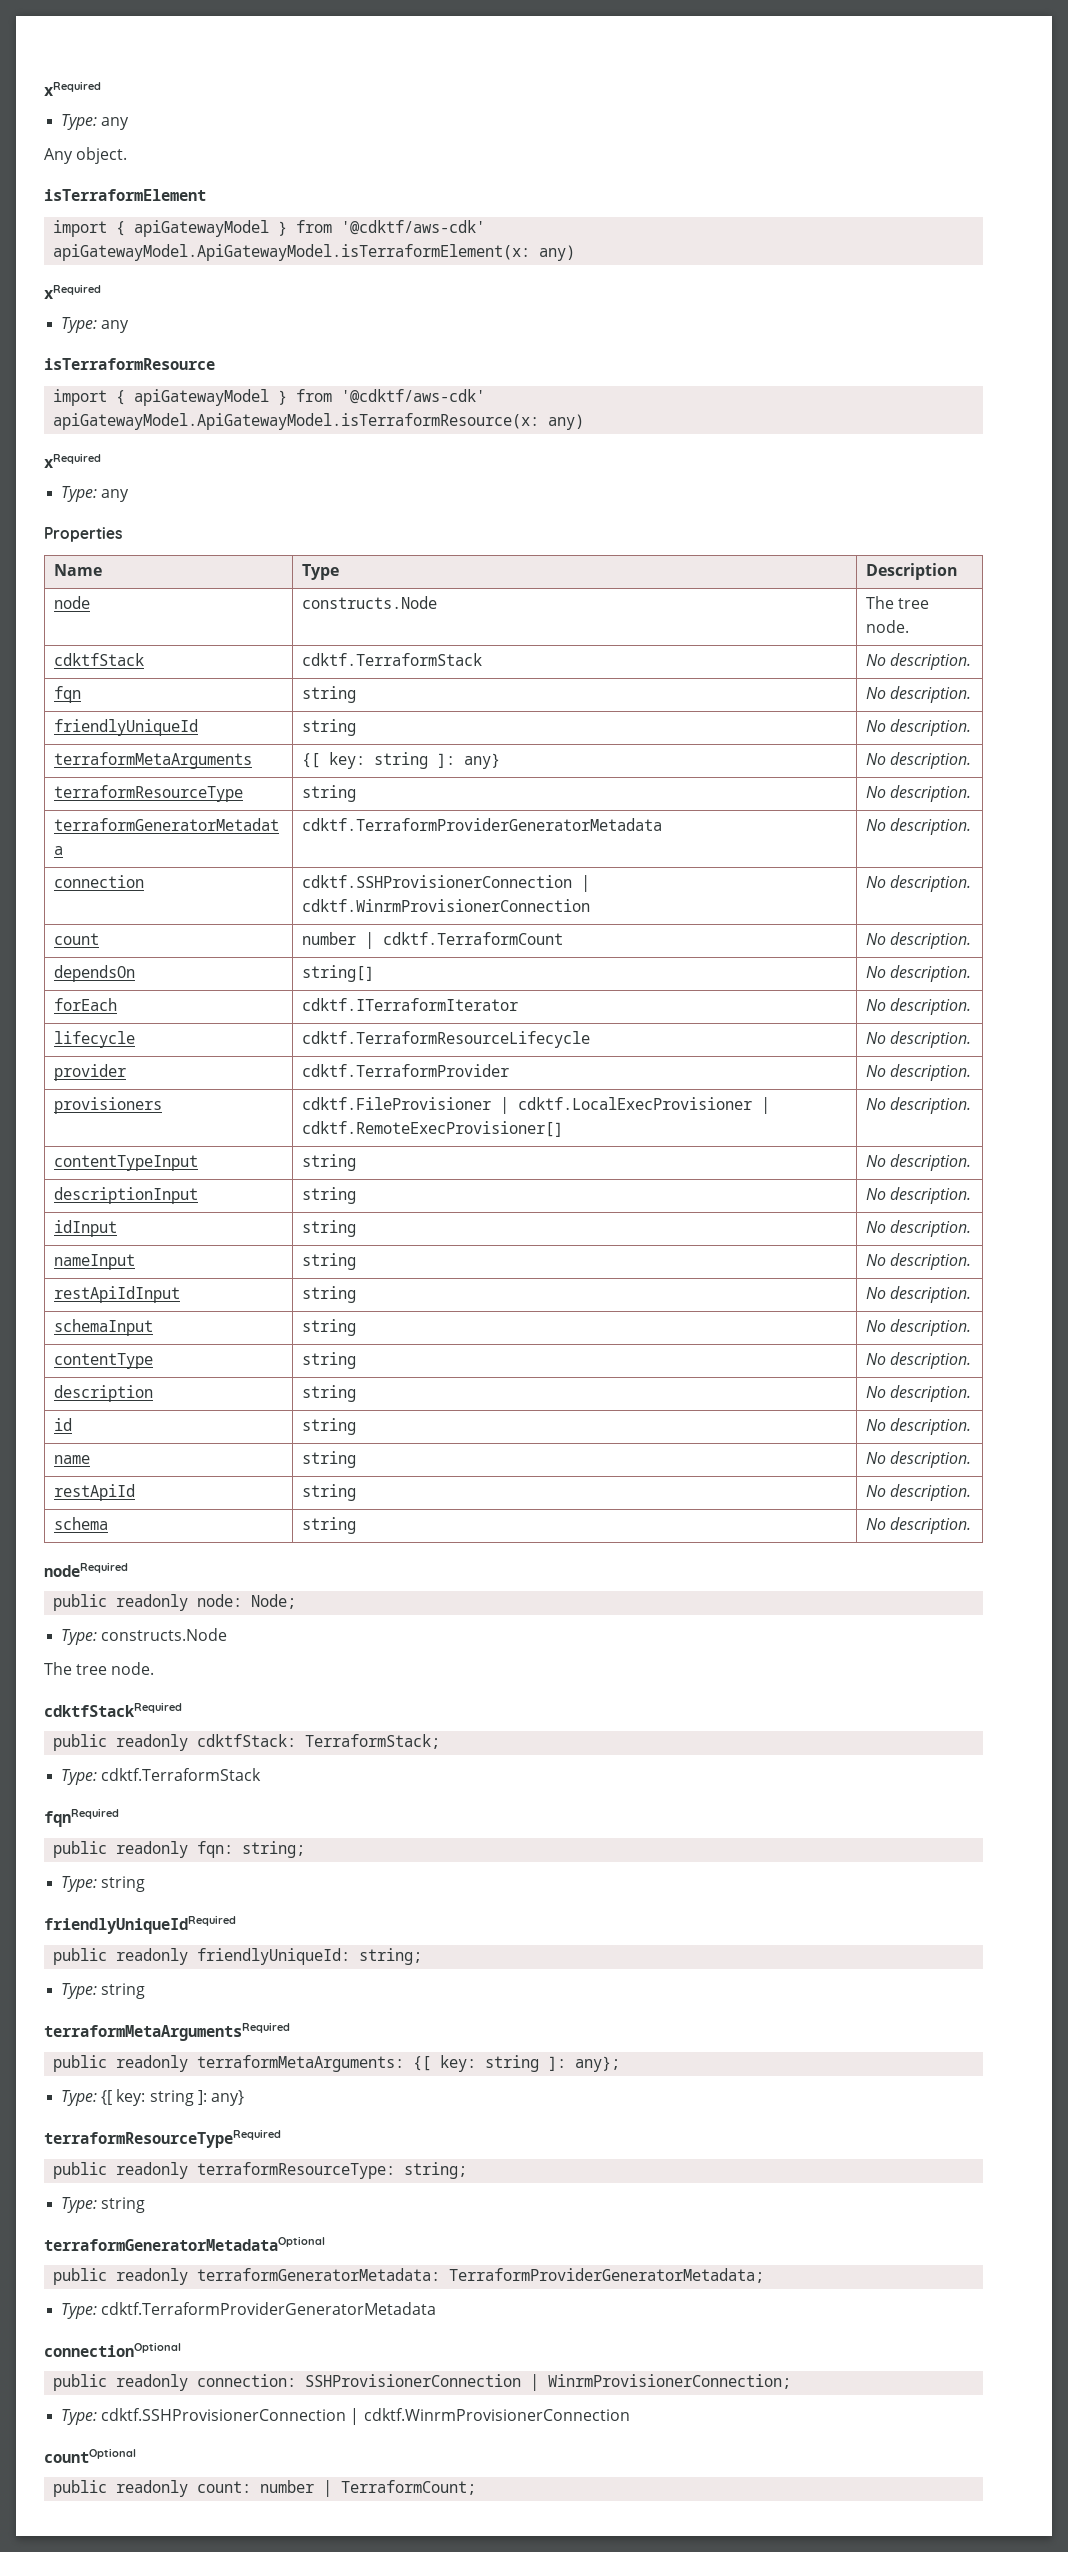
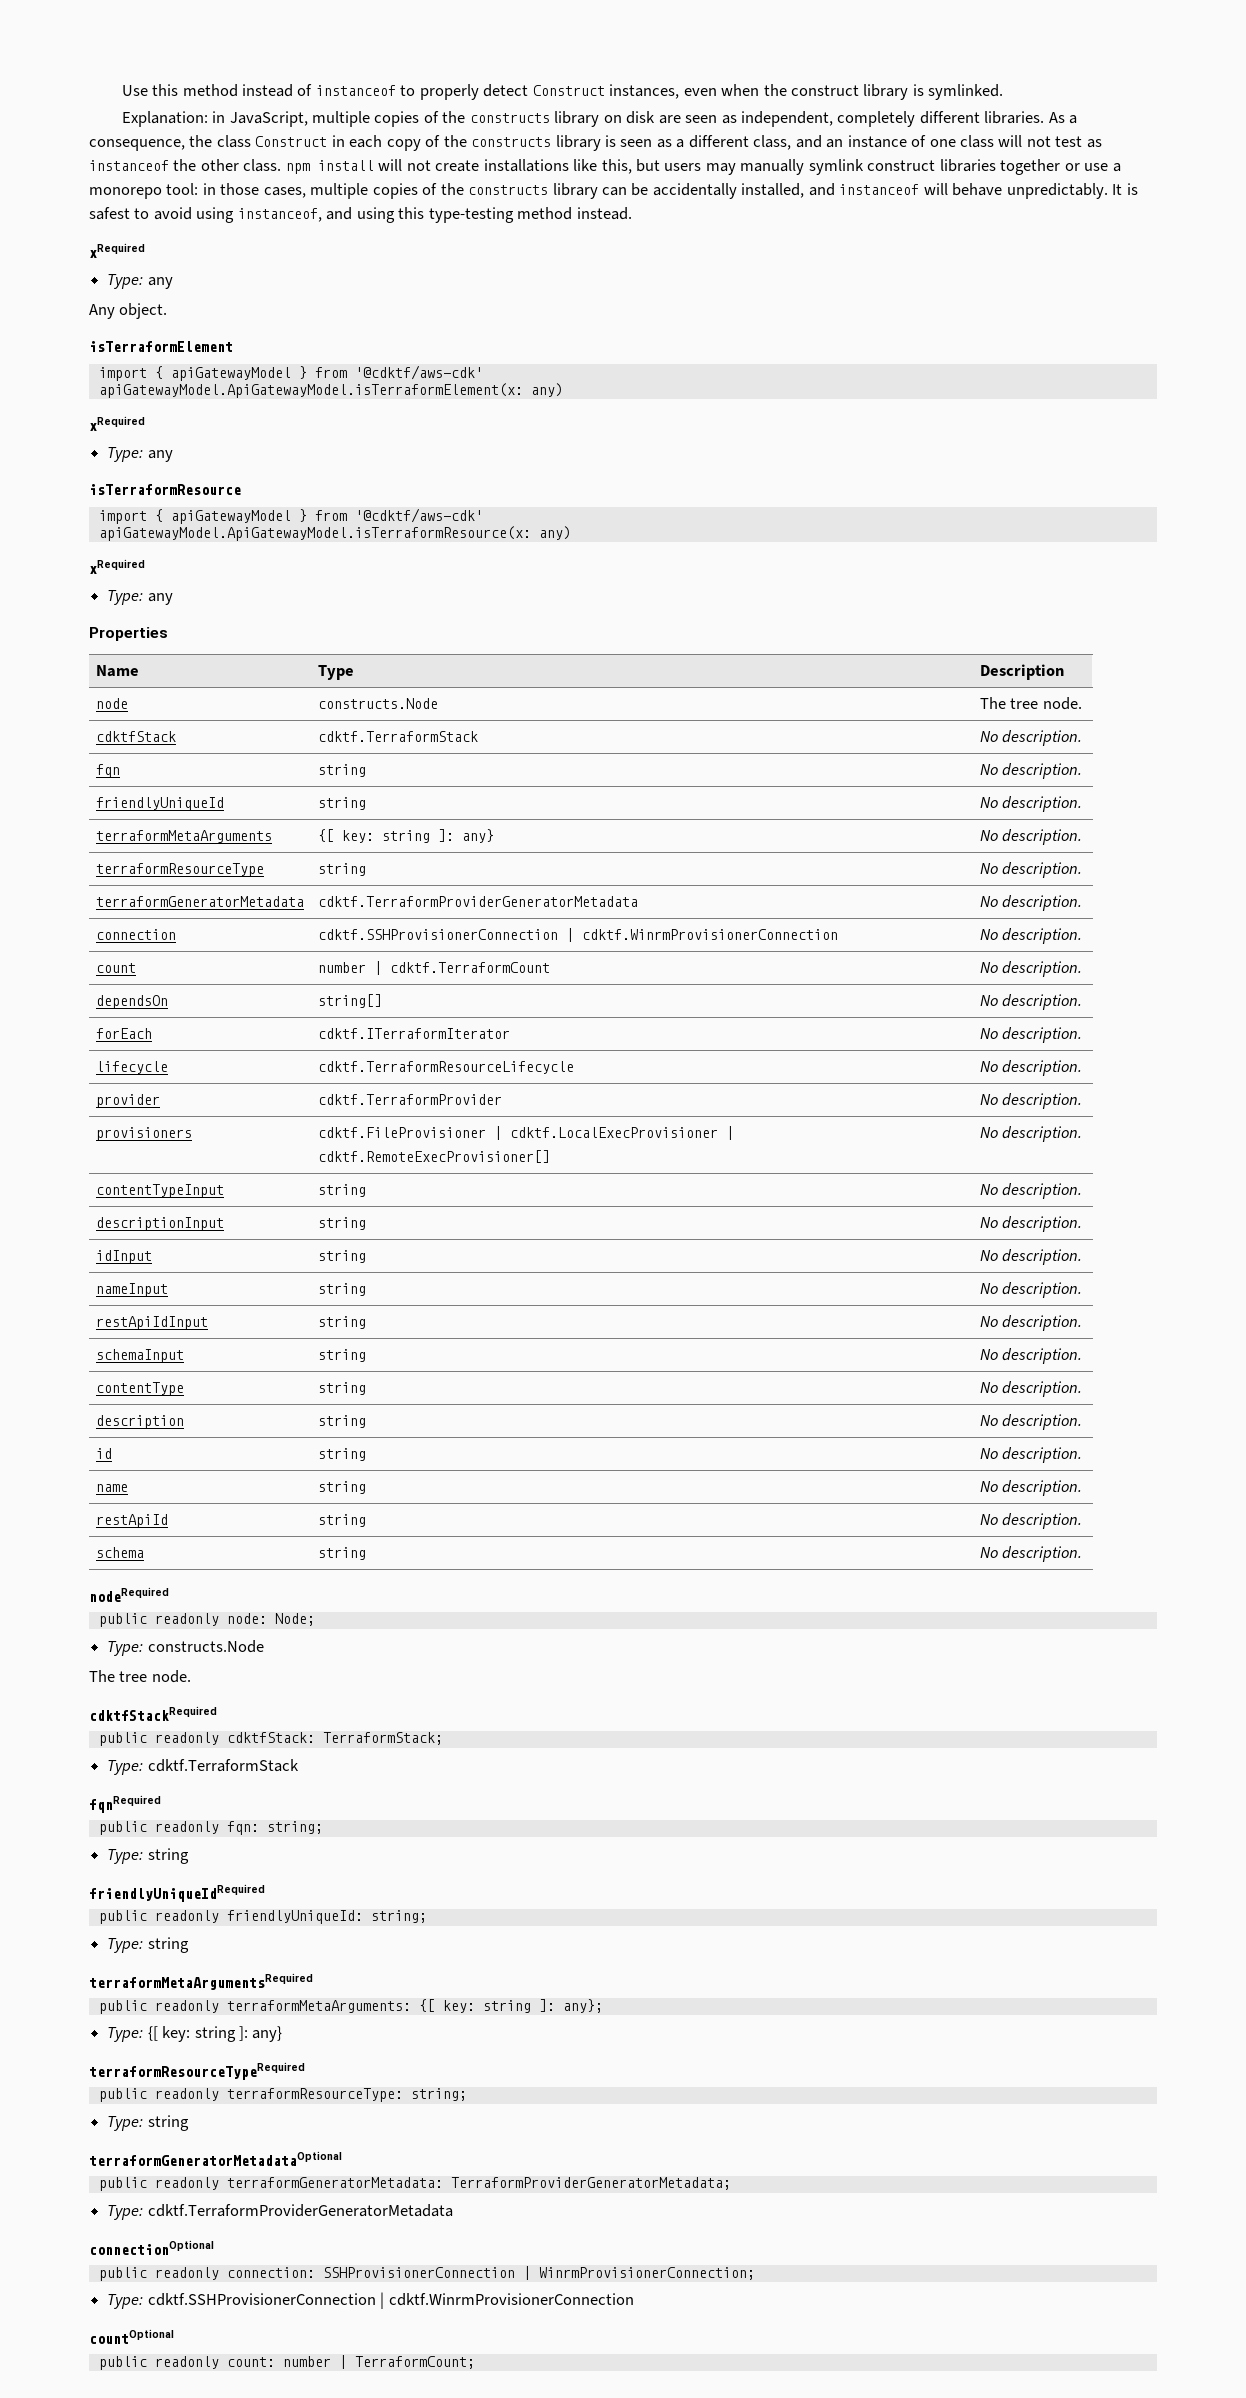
(44, 88) none -> [121,84,1004,100] [121,111,1078,127] [89,135,1102,151] [89,159,1121,175] [89,183,1138,199] [89,207,632,223] Use this method instead of instanceof to properly detect Construct instances, even when the construct library is symlinked. // Explanation: in JavaScript, multiple copies of the constructs library on disk are seen as independent, completely different libraries. As a consequence, the class Construct in each copy of the constructs library is seen as a different class, and an instance of one class will not test as instanceof the other class. npm install will not create installations like this, but users may manually symlink construct libraries together or use a monorepo tool: in those cases, multiple copies of the constructs library can be accidentally installed, and instanceof will behave unpredictably. It is safest to avoid using instanceof, and using this type-testing method instead. //

